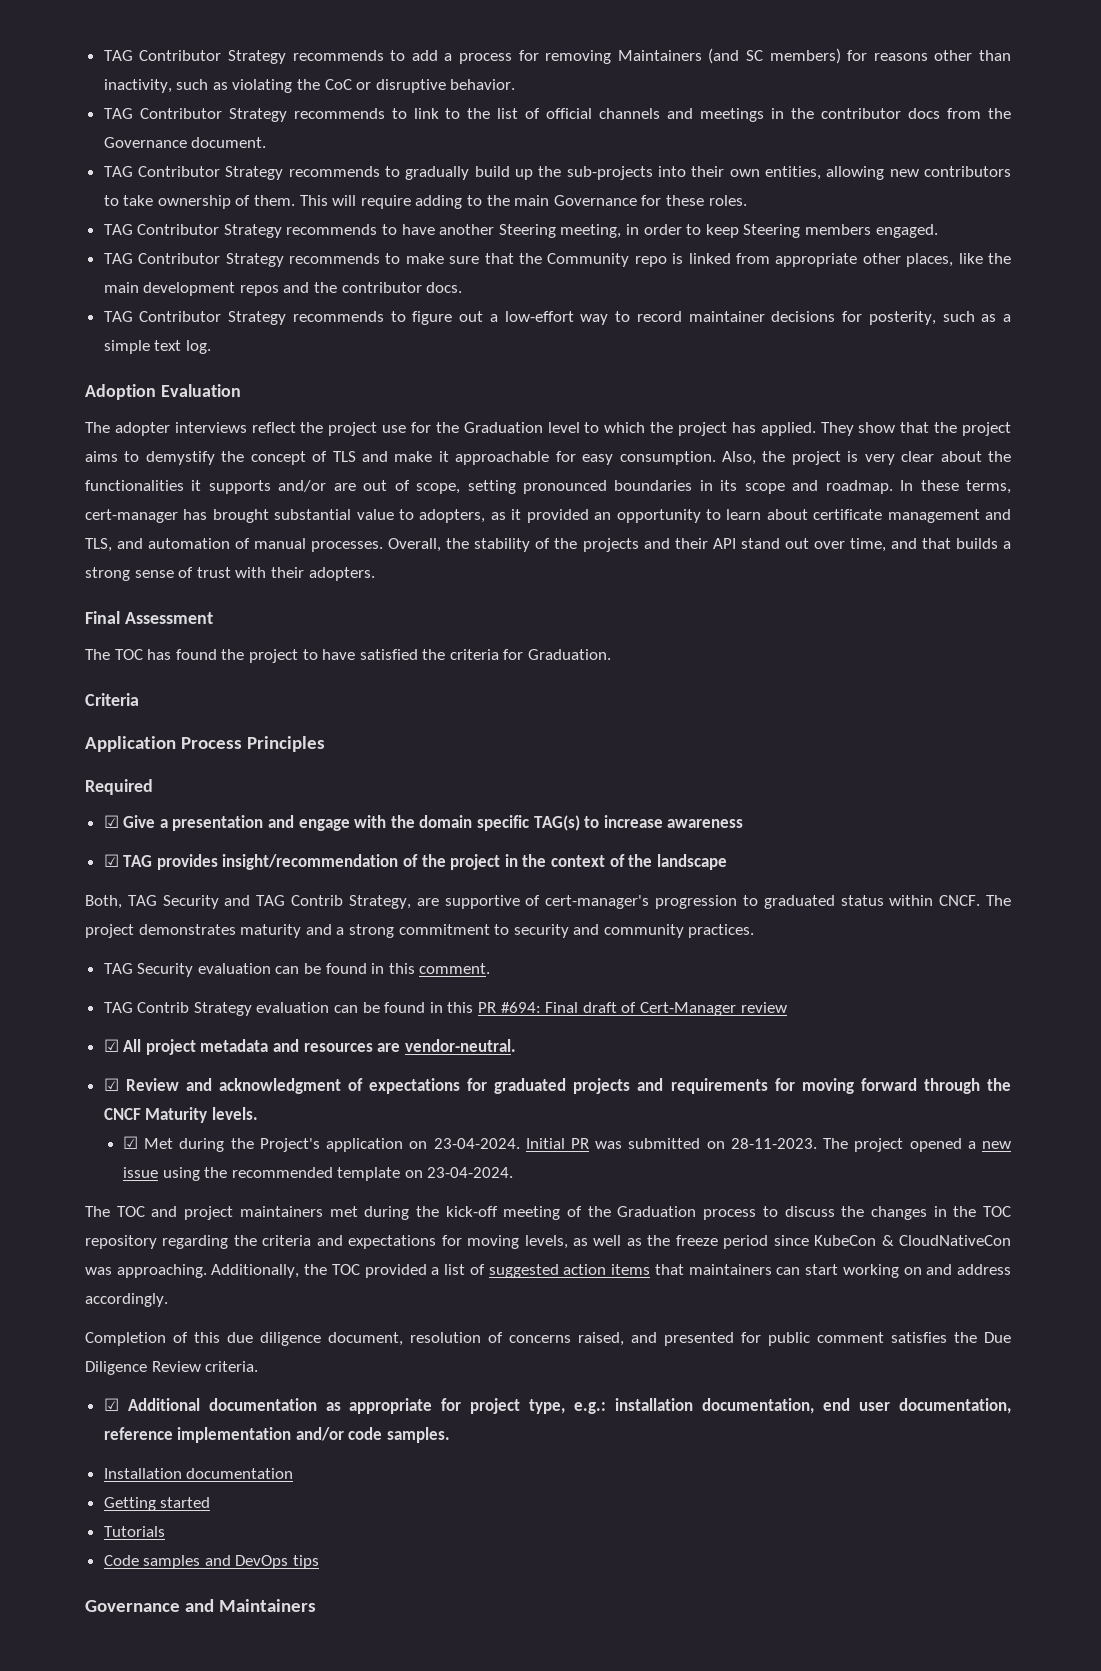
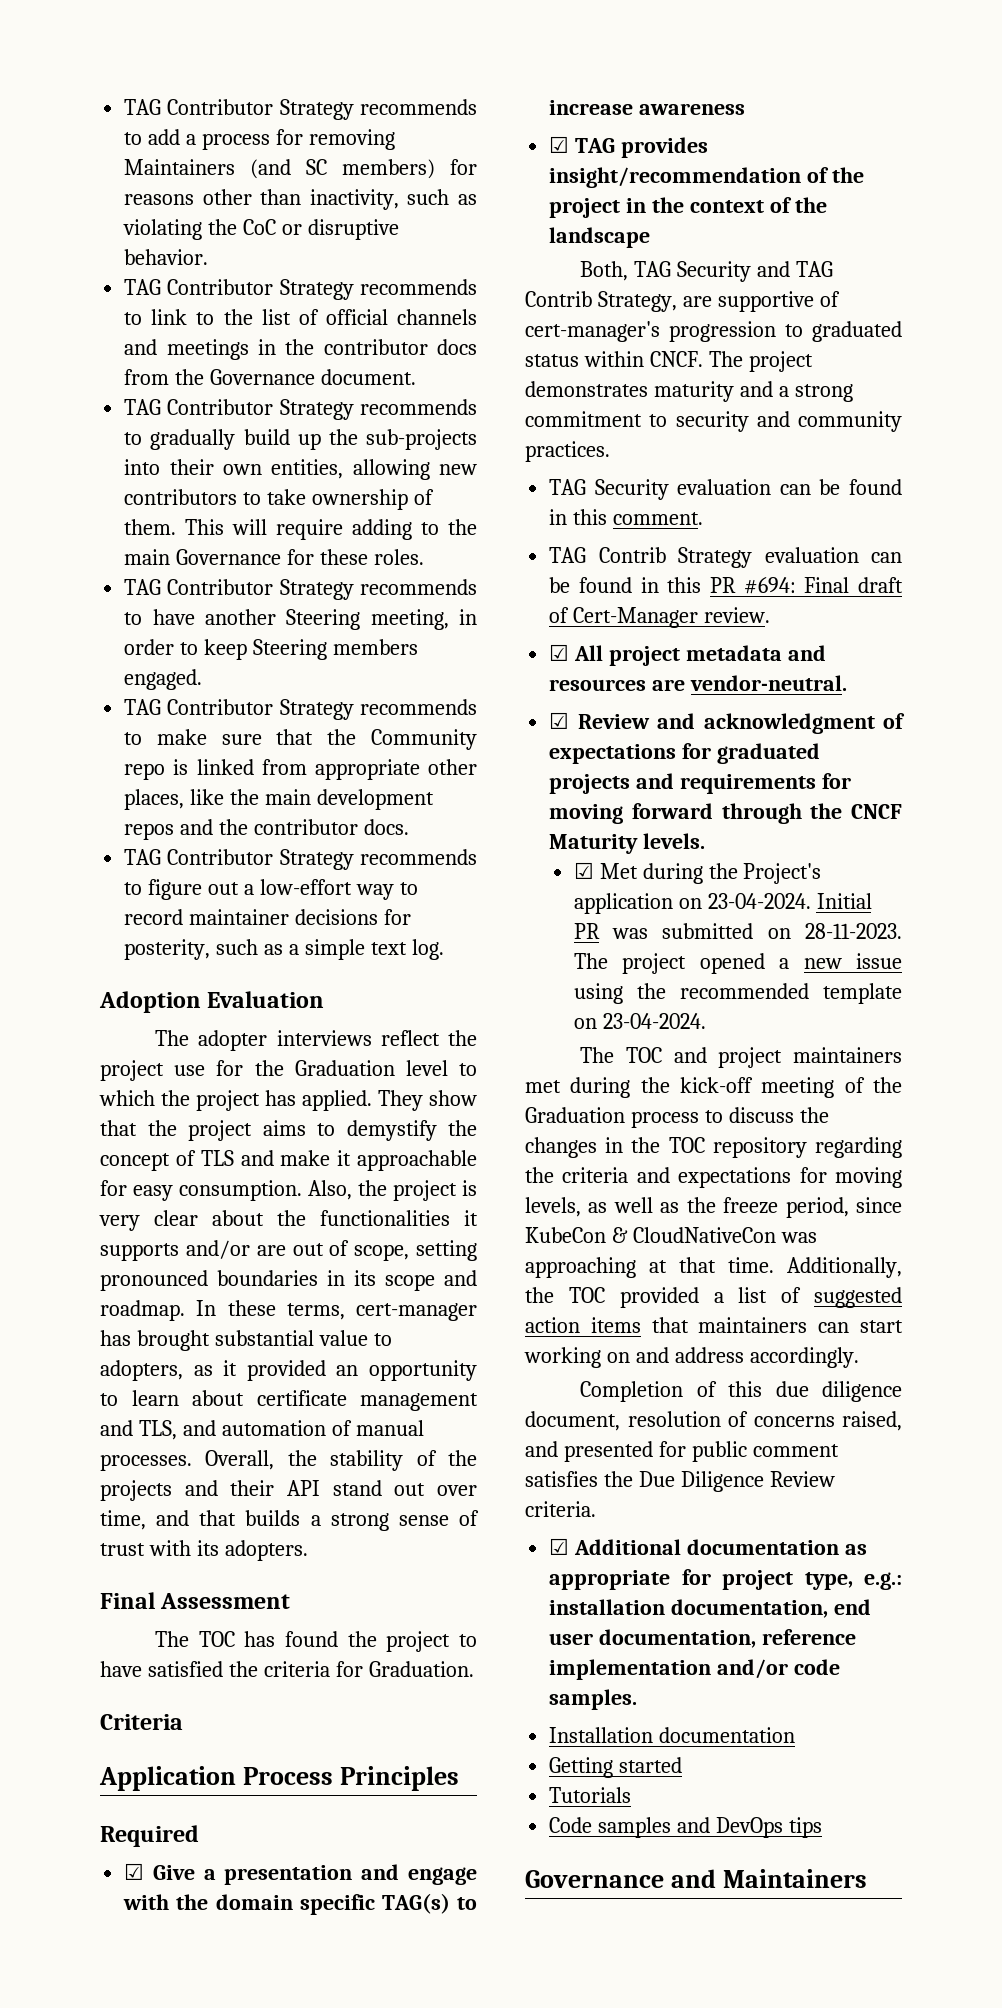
[270,567,304,578] their -> [196,1540,219,1556] its
[740,1002,787,1013] review -> [704,607,771,623] review.
[723,1235,769,1249] period -> [785,1197,849,1218] period,
[116,1264,207,1278] approaching. -> [525,1257,774,1278] approaching at that time.

